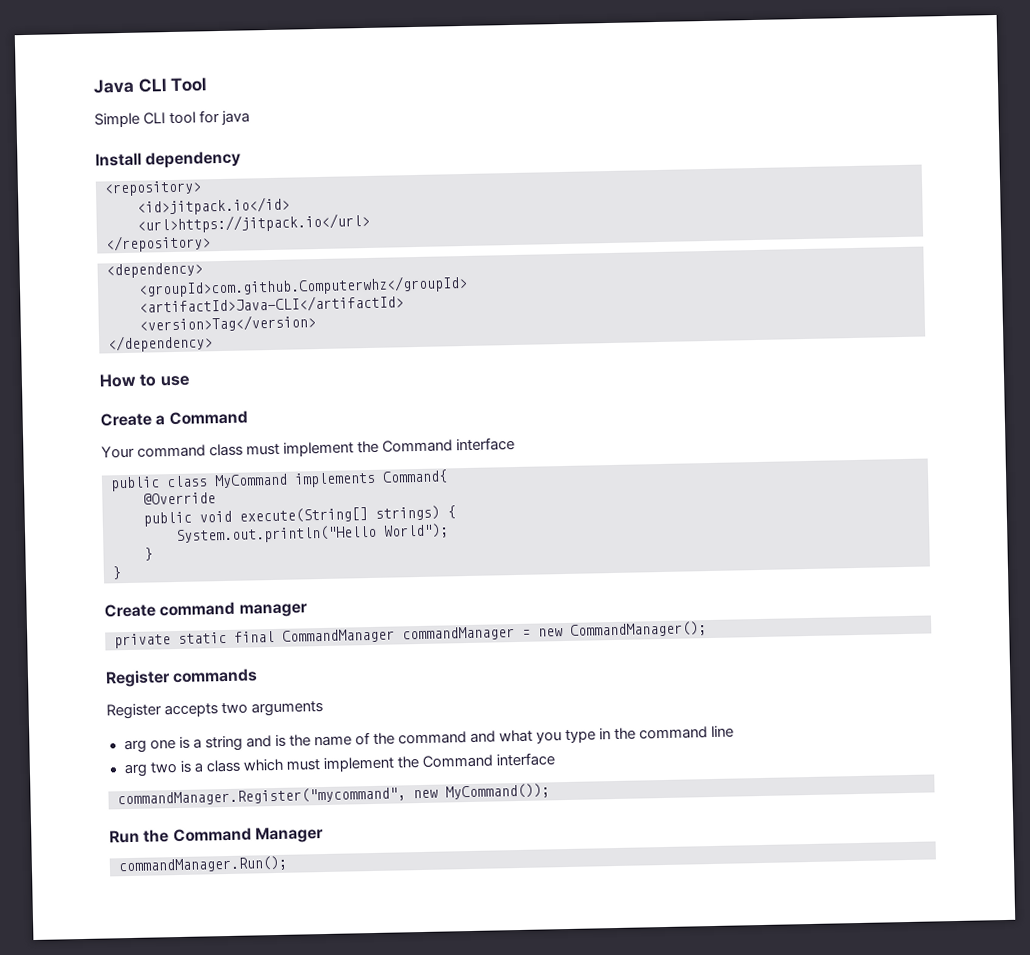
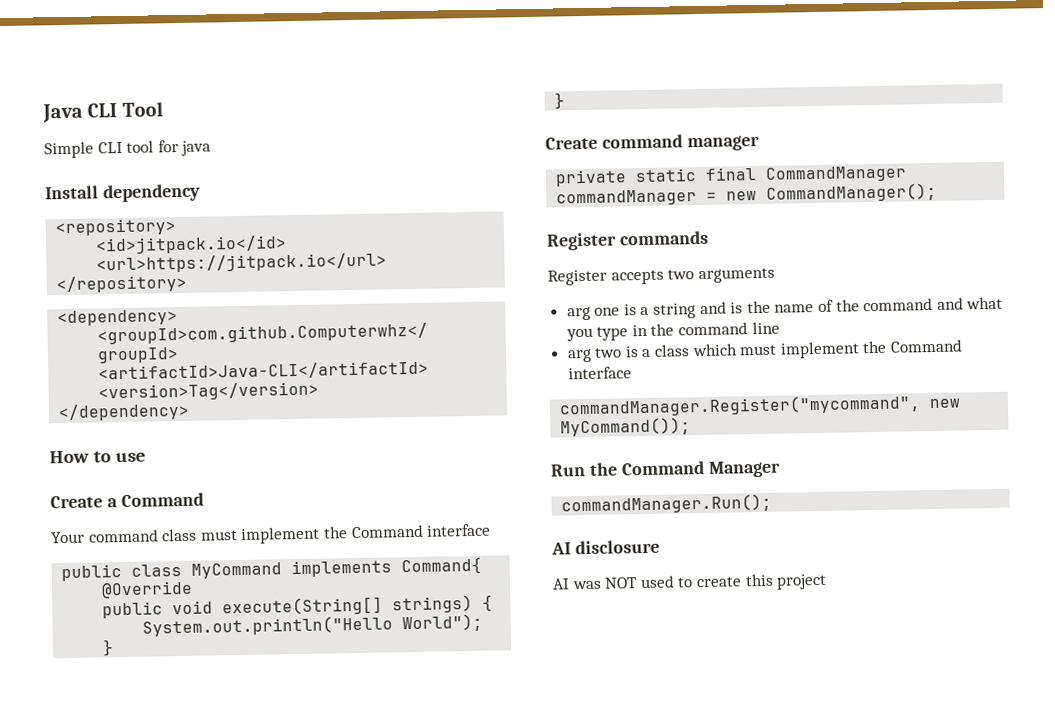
(288, 864) none -> [551,539,660,555] [552,573,828,590] // AI disclosure // AI was NOT used to create this project

